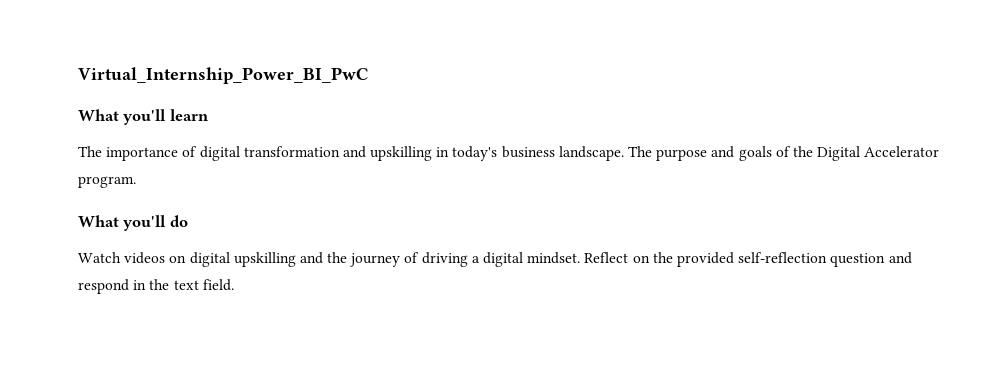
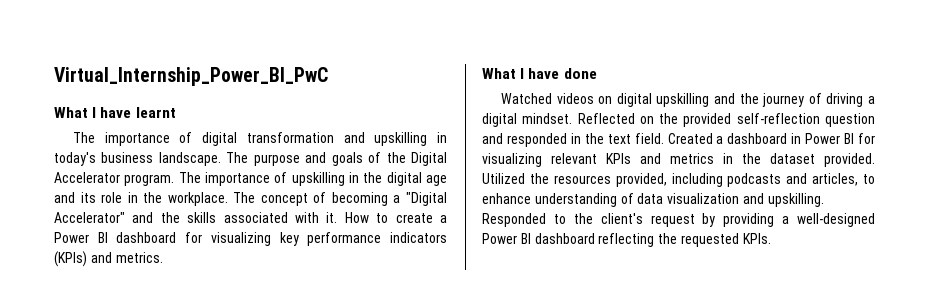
[123,109,209,125] you'll learn -> [92,107,176,118] I have learnt
[78,215,188,231] [78,252,121,263] // What you'll do // Watch -> [178,172,447,186] [54,192,448,206] [54,212,447,223] [54,232,447,246] [54,251,163,267] [482,68,597,79] [500,93,552,104] The importance of upskilling in the digital age and its role in the workplace. The concept of becoming a "Digital Accelerator" and the skills associated with it. How to create a Power BI dashboard for visualizing key performance indicators (KPIs) and metrics. // What I have done // Watched
[584,252,629,263] Reflect -> [577,113,635,124] Reflected
[78,279,129,294] respond -> [506,133,567,147] responded
(234, 285) none -> [667,133,875,144] [482,153,875,167] [482,173,875,187] [482,193,824,207] [482,213,875,227] [482,233,771,247] Created a dashboard in Power BI for visualizing relevant KPIs and metrics in the dataset provided. Utilized the resources provided, including podcasts and articles, to enhance understanding of data visualization and upskilling. Responded to the client's request by providing a well-designed Power BI dashboard reflecting the requested KPIs.

